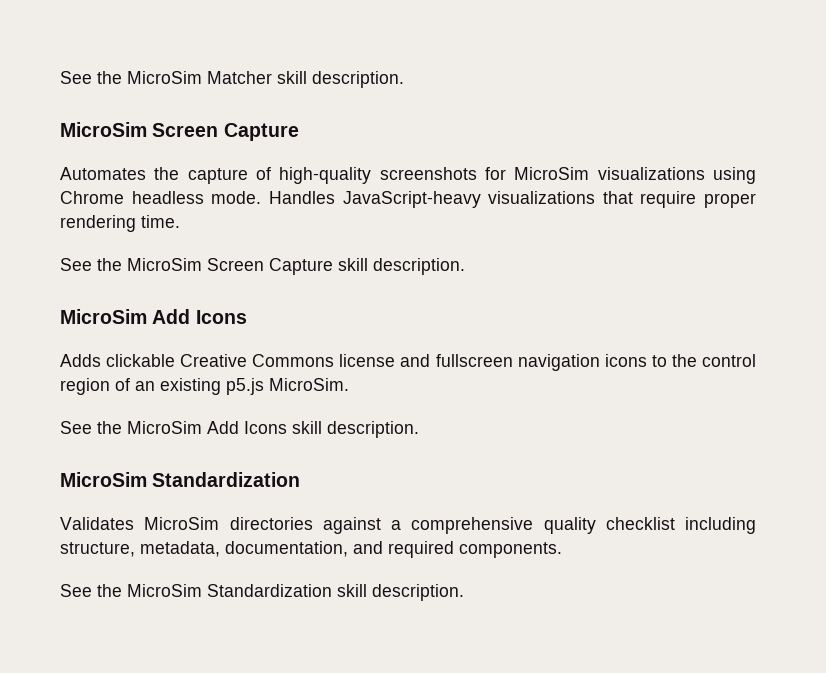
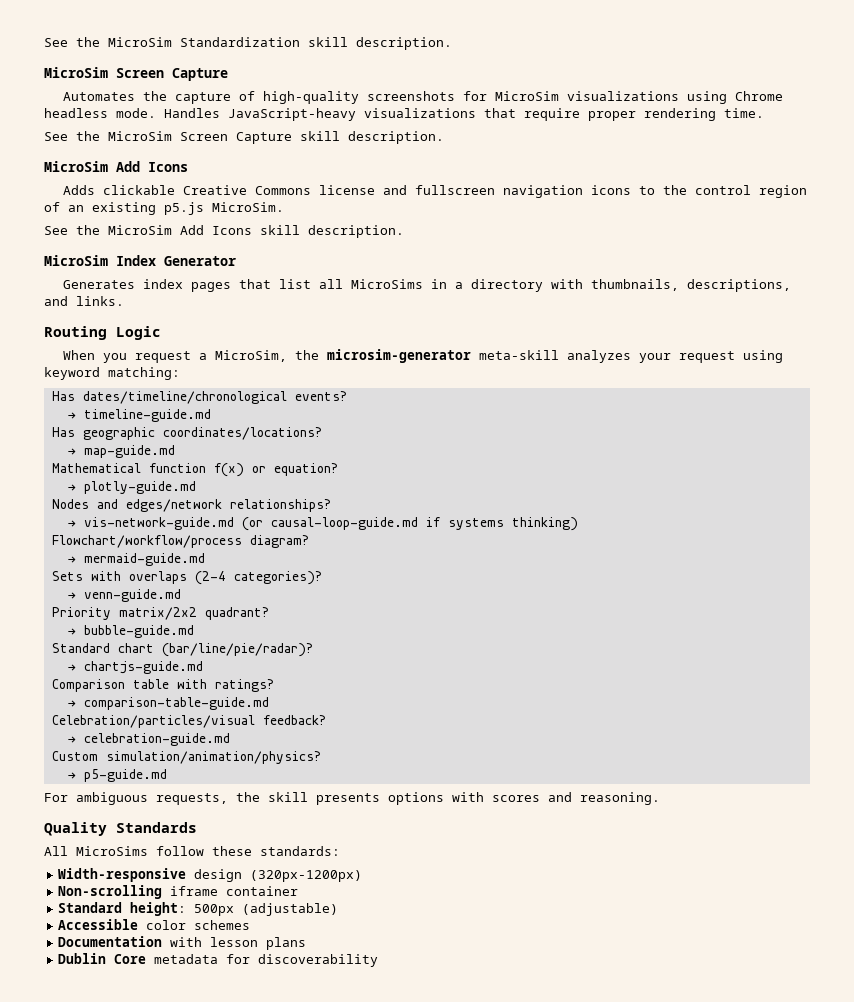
[60,71,272,84] See the MicroSim Matcher -> [44,37,300,47] See the MicroSim Standardization
[152,472,301,487] [60,517,756,534] [60,541,562,558] [60,584,464,601] Standardization // Validates MicroSim directories against a comprehensive quality checklist including structure, metadata, documentation, and required components. // See the MicroSim Standardization skill description. -> [116,255,236,266] [63,279,792,292] [44,296,124,306] [44,326,161,340] [63,349,784,363] [44,367,180,380] [51,391,347,404] [67,409,211,422] [51,427,322,440] [67,445,175,458] [51,463,338,477] [67,481,196,494] [51,499,331,512] [67,517,578,531] [51,535,309,548] [67,553,205,566] [51,571,322,585] [67,589,181,602] [51,607,269,620] [67,625,194,638] [51,643,313,657] [67,661,203,674] [51,679,274,692] [67,697,269,710] [51,715,326,728] [67,733,230,746] [51,751,321,764] [67,769,167,782] [44,792,660,805] [44,822,197,836] [44,846,340,856] [58,868,363,882] [58,885,299,899] [58,902,339,916] [58,919,251,930] [58,936,307,950] [58,953,379,967] Index Generator // Generates index pages that list all MicroSims in a directory with thumbnails, descriptions, and links. // Routing Logic // When you request a MicroSim, the microsim-generator meta-skill analyzes your request using keyword matching: // Has dates/timeline/chronological events? // → timeline-guide.md // Has geographic coordinates/locations? // → map-guide.md // Mathematical function f(x) or equation? // → plotly-guide.md // Nodes and edges/network relationships? // → vis-network-guide.md (or causal-loop-guide.md if systems thinking) // Flowchart/workflow/process diagram? // → mermaid-guide.md // Sets with overlaps (2-4 categories)? // → venn-guide.md // Priority matrix/2x2 quadrant? // → bubble-guide.md // Standard chart (bar/line/pie/radar)? // → chartjs-guide.md // Comparison table with ratings? // → comparison-table-guide.md // Celebration/particles/visual feedback? // → celebration-guide.md // Custom simulation/animation/physics? // → p5-guide.md // For ambiguous requests, the skill presents options with scores and reasoning. // Quality Standards // All MicroSims follow these standards: // Width-responsive design (320px-1200px) // Non-scrolling iframe container // Standard height: 500px (adjustable) // Accessible color schemes // Documentation with lesson plans // Dublin Core metadata for discoverability

